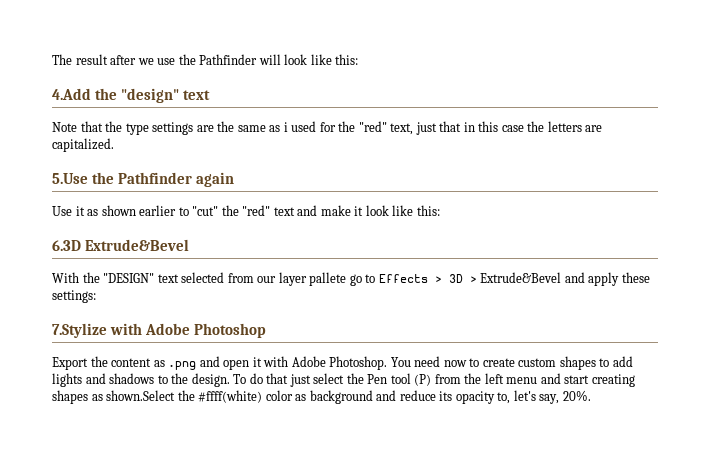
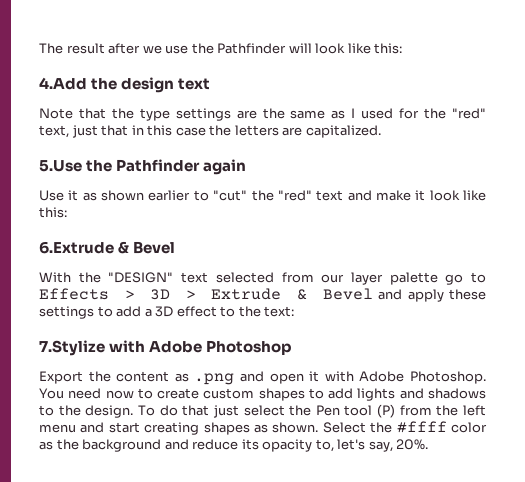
[121,88,180,103] "design" -> [121,77,175,93] design
[283,122,288,132] i -> [351,108,356,118] I
[52,239,190,251] 6.3D Extrude&Bevel -> [39,241,176,254] 6.Extrude & Bevel
[309,272,347,286] pallete -> [389,272,438,285] palette
[480,272,650,286] [52,290,96,303] Extrude&Bevel and apply these settings: -> [211,288,486,302] [39,306,295,319] Extrude & Bevel and apply these settings to add a 3D effect to the text:
[106,390,263,403] shown.Select the #ffff(white) -> [272,421,447,433] shown. Select the #ffff
(307, 397) none -> [56,439,79,450] the

